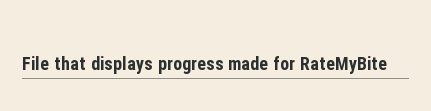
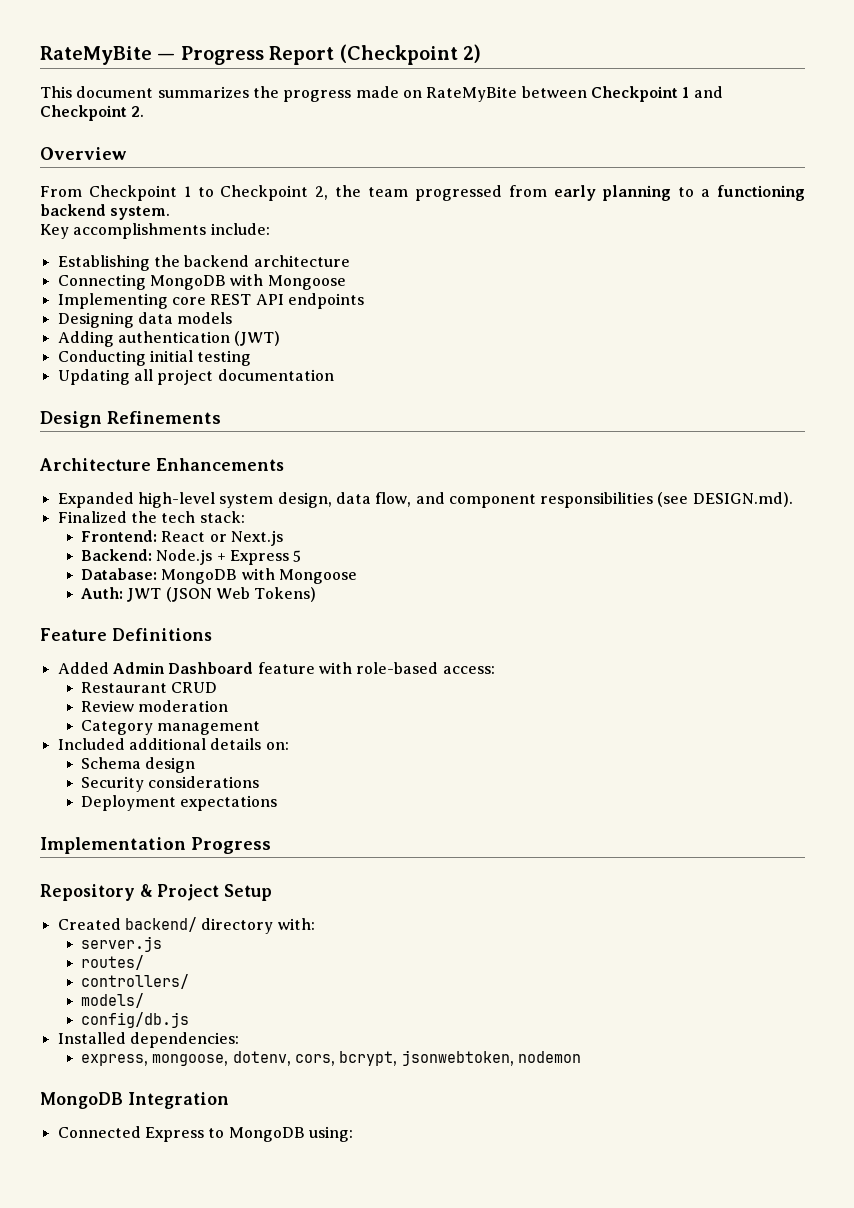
[22,56,388,74] File that displays progress made for RateMyBite -> [40,44,481,65] [40,86,723,102] [40,105,145,121] [40,147,127,160] [40,185,805,201] [40,204,171,220] [40,223,270,239] [57,255,350,271] [57,274,346,290] [57,293,364,309] [57,312,233,328] [57,331,281,347] [57,350,252,366] [57,369,334,385] [40,411,221,428] [39,458,284,471] [57,492,793,508] [57,511,245,523] [80,530,283,546] [80,549,302,565] [80,568,357,584] [80,587,317,602] [40,628,212,641] [57,662,495,674] [80,682,218,693] [80,700,229,712] [80,720,261,735] [57,738,289,750] [80,757,196,773] [80,776,260,792] [80,795,278,811] [40,837,271,854] [40,884,273,901] [57,917,315,934] [80,936,162,952] [80,955,144,970] [80,974,189,989] [80,993,144,1008] [80,1012,189,1028] [57,1032,239,1048] [80,1050,581,1066] [40,1092,229,1109] [57,1126,353,1142] RateMyBite — Progress Report (Checkpoint 2) // This document summarizes the progress made on RateMyBite between Checkpoint 1 and Checkpoint 2. // Overview // From Checkpoint 1 to Checkpoint 2, the team progressed from early planning to a functioning backend system. // Key accomplishments include: // Establishing the backend architecture // Connecting MongoDB with Mongoose // Implementing core REST API endpoints // Designing data models // Adding authentication (JWT) // Conducting initial testing // Updating all project documentation // Design Refinements // Architecture Enhancements // Expanded high-level system design, data flow, and component responsibilities (see DESIGN.md). // Finalized the tech stack: // Frontend: React or Next.js // Backend: Node.js + Express 5 // Database: MongoDB with Mongoose // Auth: JWT (JSON Web Tokens) // Feature Definitions // Added Admin Dashboard feature with role-based access: // Restaurant CRUD // Review moderation // Category management // Included additional details on: // Schema design // Security considerations // Deployment expectations // Implementation Progress // Repository & Project Setup // Created backend/ directory with: // server.js // routes/ // controllers/ // models/ // config/db.js // Installed dependencies: // express, mongoose, dotenv, cors, bcrypt, jsonwebtoken, nodemon // MongoDB Integration // Connected Express to MongoDB using:

